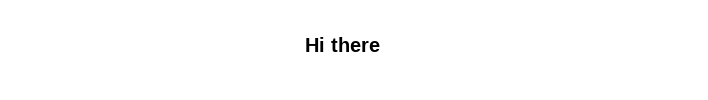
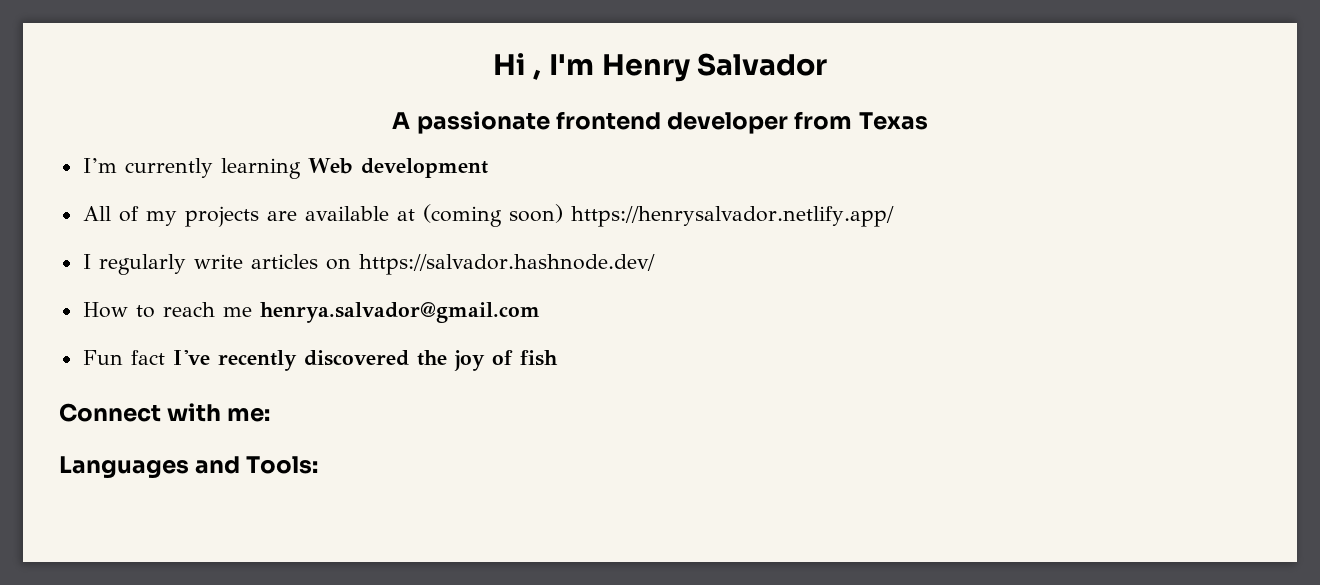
[331,37,380,52] there -> [533,53,828,82] [392,111,928,134] [82,158,488,179] [82,204,894,227] [82,254,655,275] [82,302,540,323] [82,349,558,371] [59,403,271,422] [59,456,319,479] , I'm Henry Salvador // A passionate frontend developer from Texas // I’m currently learning Web development // All of my projects are available at (coming soon) https://henrysalvador.netlify.app/ // I regularly write articles on https://salvador.hashnode.dev/ // How to reach me henrya.salvador@gmail.com // Fun fact I've recently discovered the joy of fish // Connect with me: // Languages and Tools:

